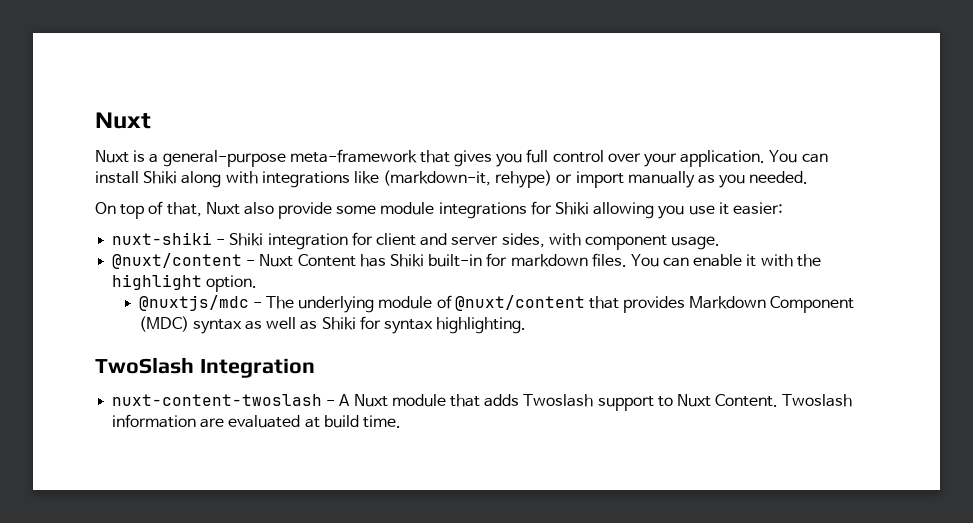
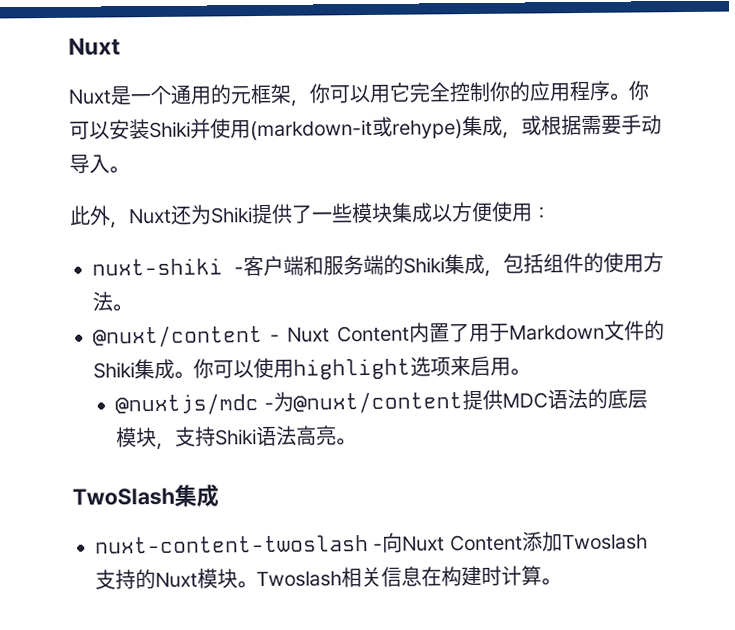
[133,149,828,167] [95,170,809,188] [95,201,783,219] [112,232,721,250] [112,253,821,269] [112,274,258,292] [138,295,855,313] [138,316,527,334] is a general-purpose meta-framework that gives you full control over your application. You can install Shiki along with integrations like (markdown-it, rehype) or import manually as you needed. // On top of that, Nuxt also provide some module integrations for Shiki allowing you use it easier: // nuxt-shiki - Shiki integration for client and server sides, with component usage. // @nuxt/content - Nuxt Content has Shiki built-in for markdown files. You can enable it with the highlight option. // @nuxtjs/mdc - The underlying module of @nuxt/content that provides Markdown Component (MDC) syntax as well as Shiki for syntax highlighting. -> [110,80,649,107] [69,114,662,141] [69,154,129,174] [69,201,552,229] [92,252,664,277] [92,291,132,312] [93,320,665,348] [93,355,530,380] [115,388,648,416] [116,425,357,450] 是一个通用的元框架，你可以用它完全控制你的应用程序。你可以安装Shiki并使用(markdown-it或rehype)集成，或根据需要手动导入。 // 此外，Nuxt还为Shiki提供了一些模块集成以方便使用： // nuxt-shiki -客户端和服务端的Shiki集成，包括组件的使用方法。 // @nuxt/content - Nuxt Content内置了用于Markdown文件的Shiki集成。你可以使用highlight选项来启用。 // @nuxtjs/mdc -为@nuxt/content提供MDC语法的底层模块，支持Shiki语法高亮。
[199,358,315,378] Integration -> [174,484,219,508] 集成
[339,394,853,411] [112,414,401,428] A Nuxt module that adds Twoslash support to Nuxt Content. Twoslash information are evaluated at build time. -> [382,531,648,553] [95,565,561,590] 向Nuxt Content添加Twoslash支持的Nuxt模块。Twoslash相关信息在构建时计算。

